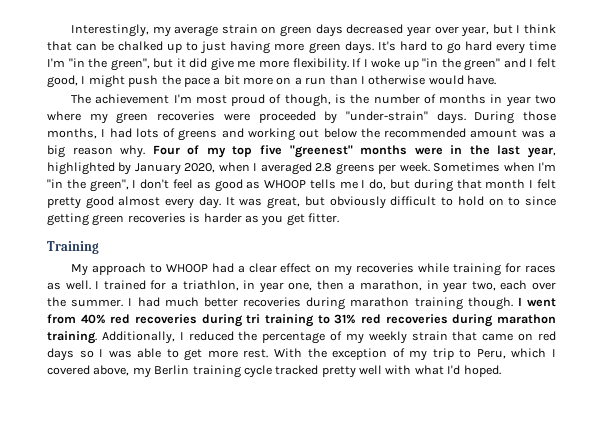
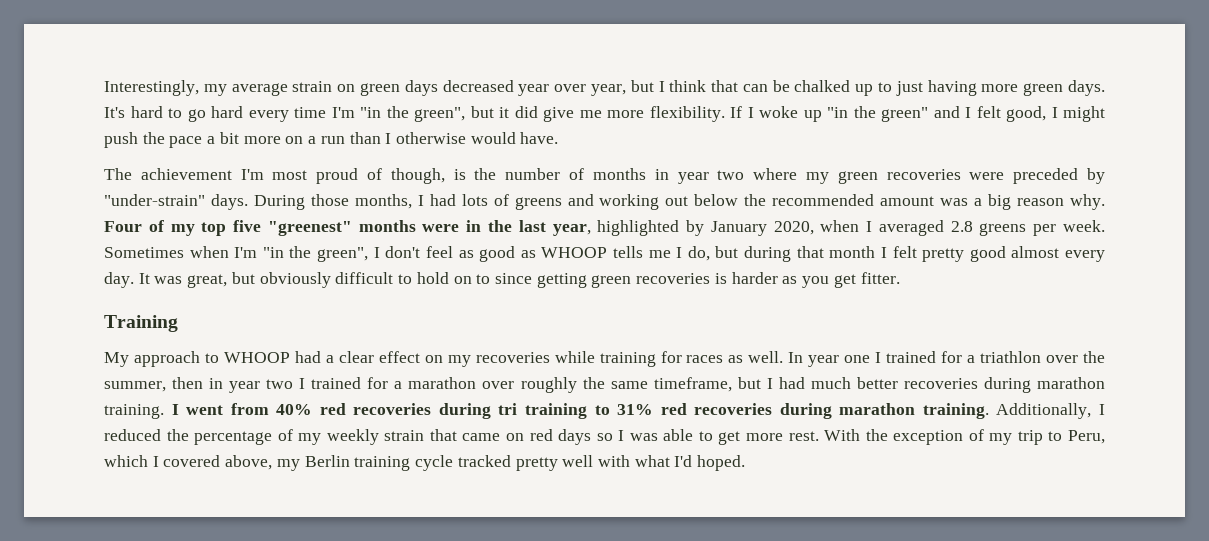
[258,111,316,123] proceeded -> [1013,168,1079,184] preceded
[95,280,556,293] [47,297,124,307] I trained for a triathlon, in year one, then a marathon, in year two, each over the summer. -> [788,351,1105,367] [104,377,761,393] In year one I trained for a triathlon over the summer, then in year two I trained for a marathon over roughly the same timeframe, but
[414,297,513,310] training though. -> [104,404,164,419] training.

